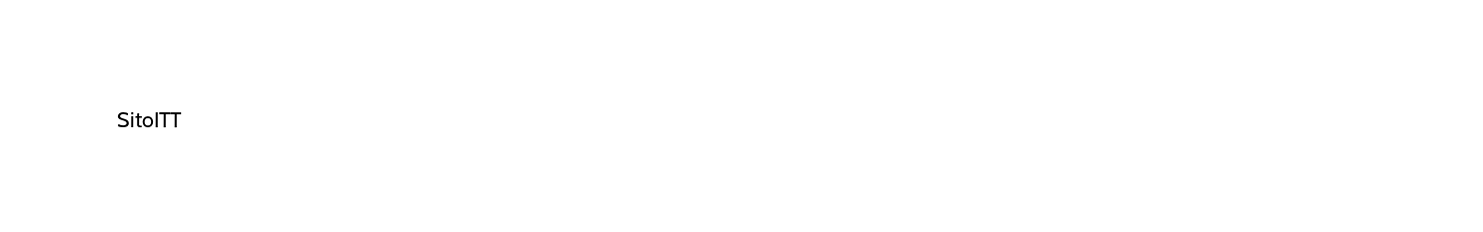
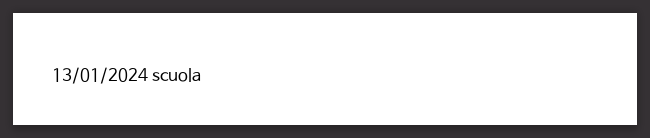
[116,112,183,128] SitoITT -> [52,67,203,84] 13/01/2024 scuola

